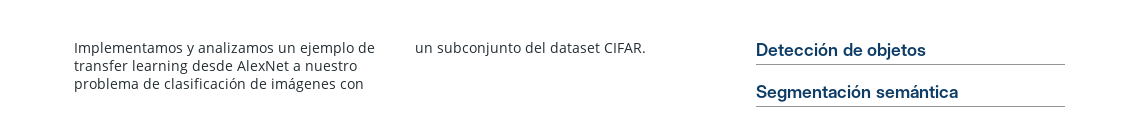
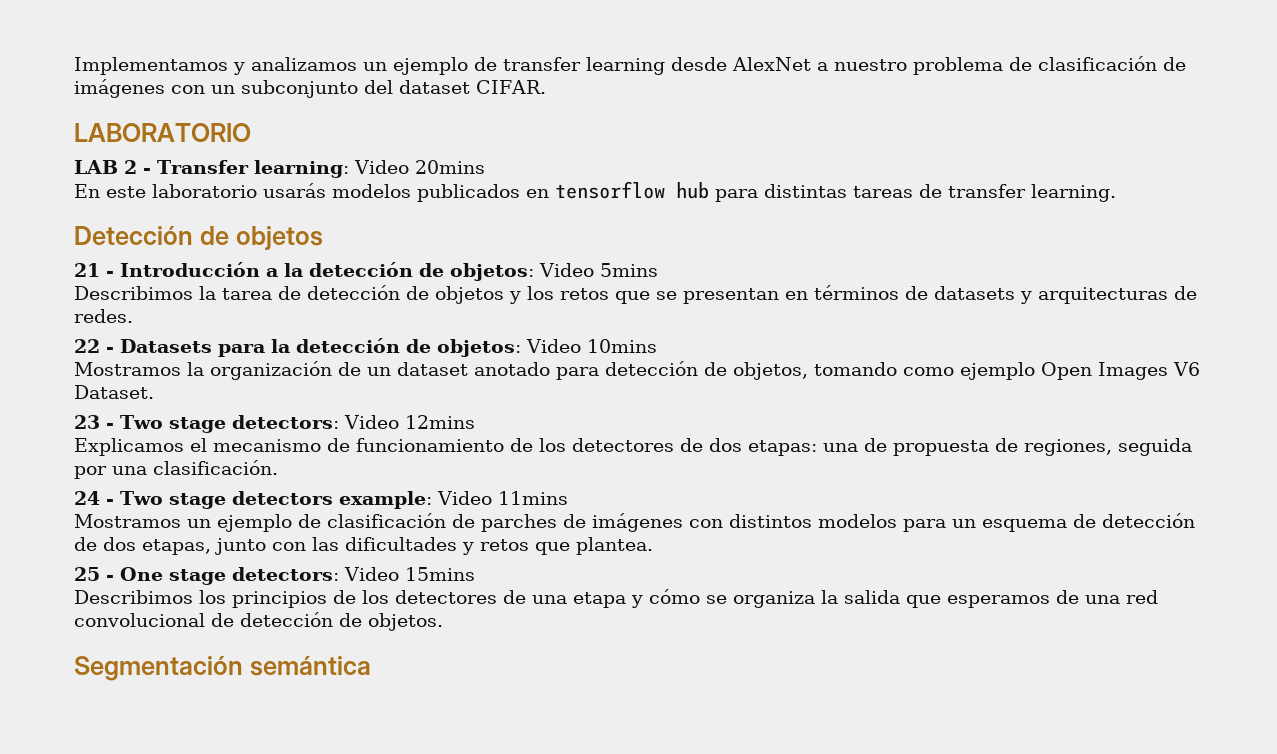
[756,43,927,60] Detección de objetos -> [74,123,251,142] [74,160,485,178] [74,181,1116,202] [74,226,323,250] [74,262,658,281] [74,285,1197,304] [74,309,133,323] [74,338,657,357] [74,361,1200,380] [74,385,154,399] [74,415,475,433] [74,438,1192,456] [74,460,278,479] [74,491,568,509] [74,513,1195,532] [74,537,653,555] [74,567,475,585] [74,589,1158,608] [74,612,443,631] LABORATORIO // LAB 2 - Transfer learning: Video 20mins // En este laboratorio usarás modelos publicados en tensorflow hub para distintas tareas de transfer learning. // Detección de objetos // 21 - Introducción a la detección de objetos: Video 5mins // Describimos la tarea de detección de objetos y los retos que se presentan en términos de datasets y arquitecturas de redes. // 22 - Datasets para la detección de objetos: Video 10mins // Mostramos la organización de un dataset anotado para detección de objetos, tomando como ejemplo Open Images V6 Dataset. // 23 - Two stage detectors: Video 12mins // Explicamos el mecanismo de funcionamiento de los detectores de dos etapas: una de propuesta de regiones, seguida por una clasificación. // 24 - Two stage detectors example: Video 11mins // Mostramos un ejemplo de clasificación de parches de imágenes con distintos modelos para un esquema de detección de dos etapas, junto con las dificultades y retos que plantea. // 25 - One stage detectors: Video 15mins // Describimos los principios de los detectores de una etapa y cómo se organiza la salida que esperamos de una red convolucional de detección de objetos.

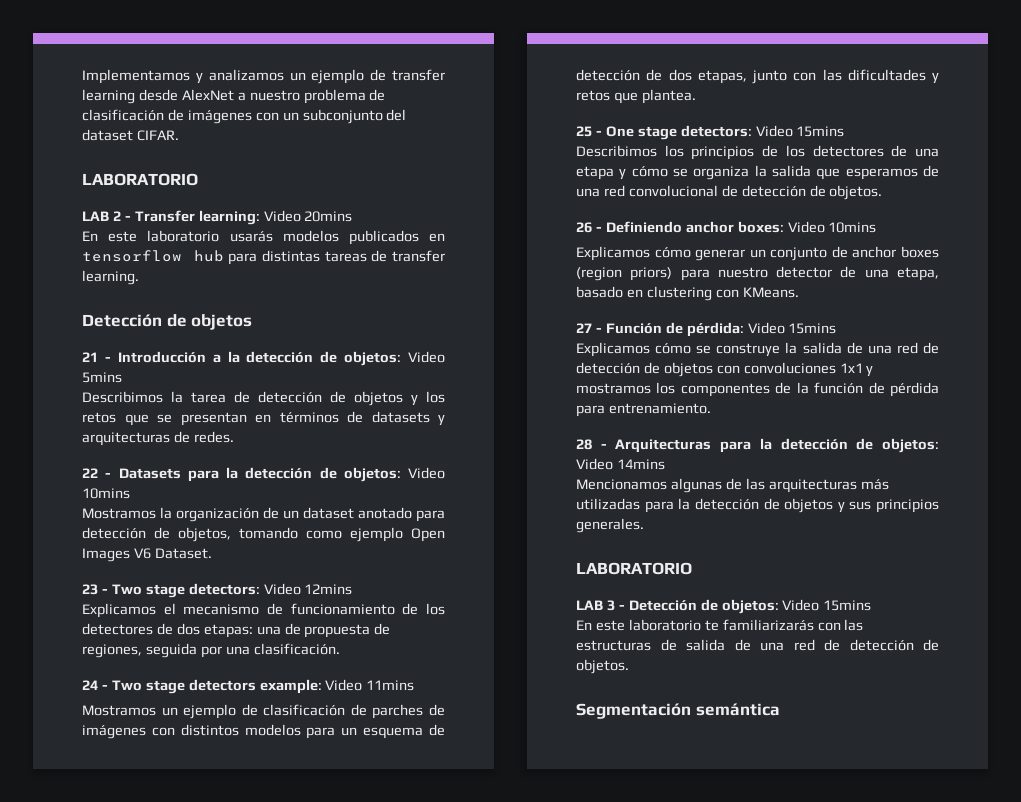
(443, 622) none -> [576,221,877,233] [576,246,939,261] [576,266,939,281] [576,286,799,301] [576,322,837,337] [576,342,939,357] [576,362,874,377] [576,382,940,397] [576,403,711,417] [576,438,939,453] [576,458,665,470] [576,478,889,493] [576,498,939,513] [576,518,644,533] [576,562,692,575] [576,599,872,614] [576,619,864,631] [576,639,939,651] [576,659,629,674] // 26 - Definiendo anchor boxes: Video 10mins // Explicamos cómo generar un conjunto de anchor boxes (region priors) para nuestro detector de una etapa, basado en clustering con KMeans. // 27 - Función de pérdida: Video 15mins // Explicamos cómo se construye la salida de una red de detección de objetos con convoluciones 1x1 y mostramos los componentes de la función de pérdida para entrenamiento. // 28 - Arquitecturas para la detección de objetos: Video 14mins // Mencionamos algunas de las arquitecturas más utilizadas para la detección de objetos y sus principios generales. // LABORATORIO // LAB 3 - Detección de objetos: Video 15mins // En este laboratorio te familiarizarás con las estructuras de salida de una red de detección de objetos.

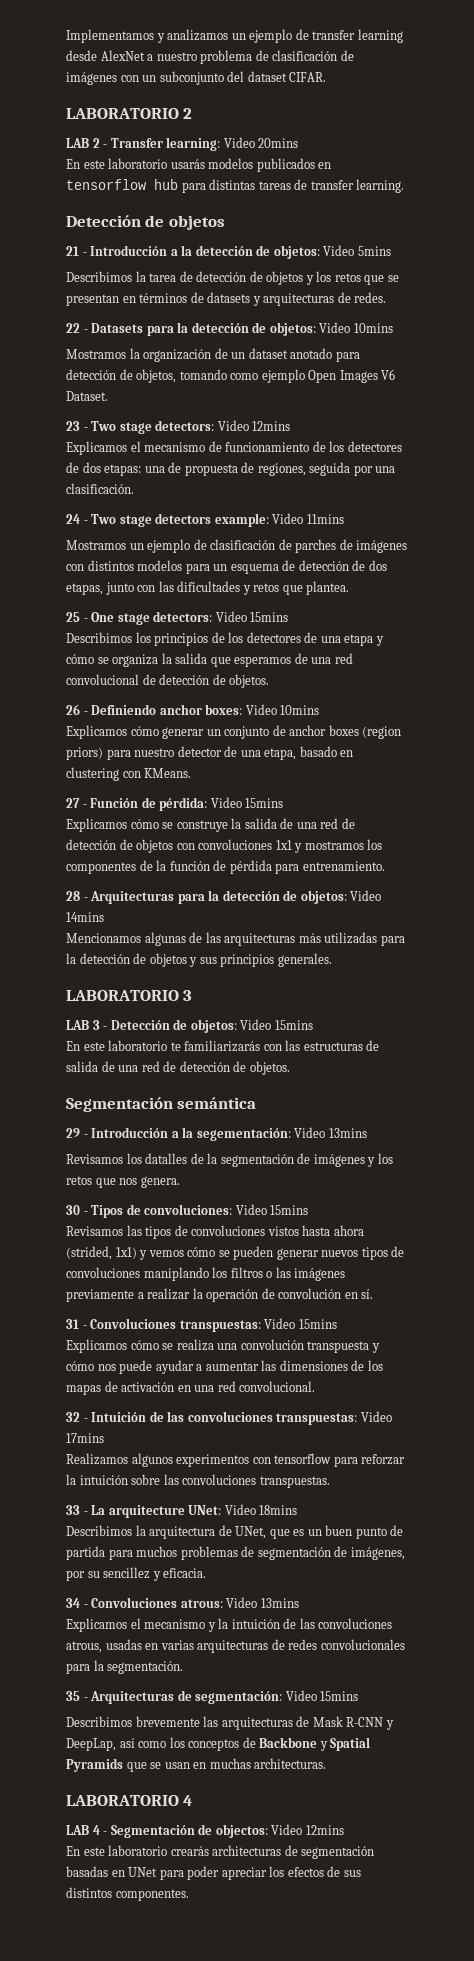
(198, 179) none -> [183,108,193,119] 2
(692, 568) none -> [183,990,193,1001] 3
(780, 709) none -> [66,1127,367,1141] [66,1153,393,1167] [66,1176,180,1188] [66,1204,309,1218] [66,1225,364,1239] [66,1246,405,1260] [66,1267,346,1281] [66,1288,374,1302] [66,1318,337,1332] [66,1339,380,1353] [66,1360,383,1374] [66,1381,316,1395] [66,1411,392,1425] [66,1433,104,1443] [66,1453,406,1467] [66,1474,330,1488] [66,1504,298,1518] [66,1525,404,1539] [66,1546,405,1560] [66,1567,207,1581] [66,1597,299,1608] [66,1618,393,1632] [66,1639,405,1653] [66,1660,184,1674] [66,1690,359,1704] [66,1716,394,1730] [66,1737,371,1751] [66,1758,327,1772] [66,1795,193,1806] [66,1824,344,1838] [66,1845,375,1859] [66,1866,361,1880] [66,1887,189,1901] // 29 - Introducción a la segementación: Video 13mins // Revisamos los datalles de la segmentación de imágenes y los retos que nos genera. // 30 - Tipos de convoluciones: Video 15mins // Revisamos las tipos de convoluciones vistos hasta ahora (strided, 1x1) y vemos cómo se pueden generar nuevos tipos de convoluciones maniplando los filtros o las imágenes previamente a realizar la operación de convolución en sí. // 31 - Convoluciones transpuestas: Video 15mins // Explicamos cómo se realiza una convolución transpuesta y cómo nos puede ayudar a aumentar las dimensiones de los mapas de activación en una red convolucional. // 32 - Intuición de las convoluciones transpuestas: Video 17mins // Realizamos algunos experimentos con tensorflow para reforzar la intuición sobre las convoluciones transpuestas. // 33 - La arquitecture UNet: Video 18mins // Describimos la arquitectura de UNet, que es un buen punto de partida para muchos problemas de segmentación de imágenes, por su sencillez y eficacia. // 34 - Convoluciones atrous: Video 13mins // Explicamos el mecanismo y la intuición de las convoluciones atrous, usadas en varias arquitecturas de redes convolucionales para la segmentación. // 35 - Arquitecturas de segmentación: Video 15mins // Describimos brevemente las arquitecturas de Mask R-CNN y DeepLap, así como los conceptos de Backbone y Spatial Pyramids que se usan en muchas architecturas. // LABORATORIO 4 // LAB 4 - Segmentación de objectos: Video 12mins // En este laboratorio crearás architecturas de segmentación basadas en UNet para poder apreciar los efectos de sus distintos componentes.

